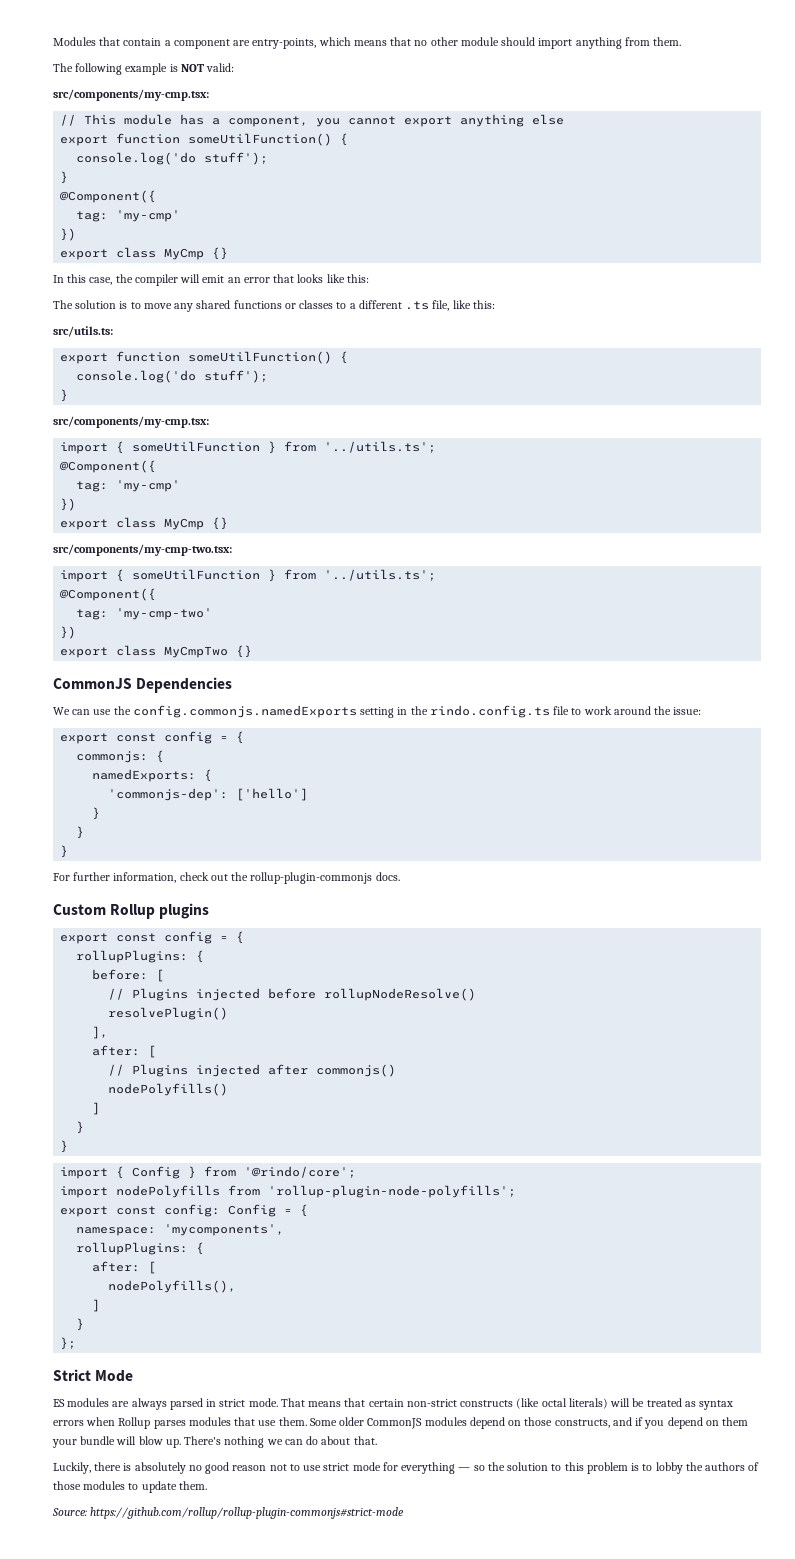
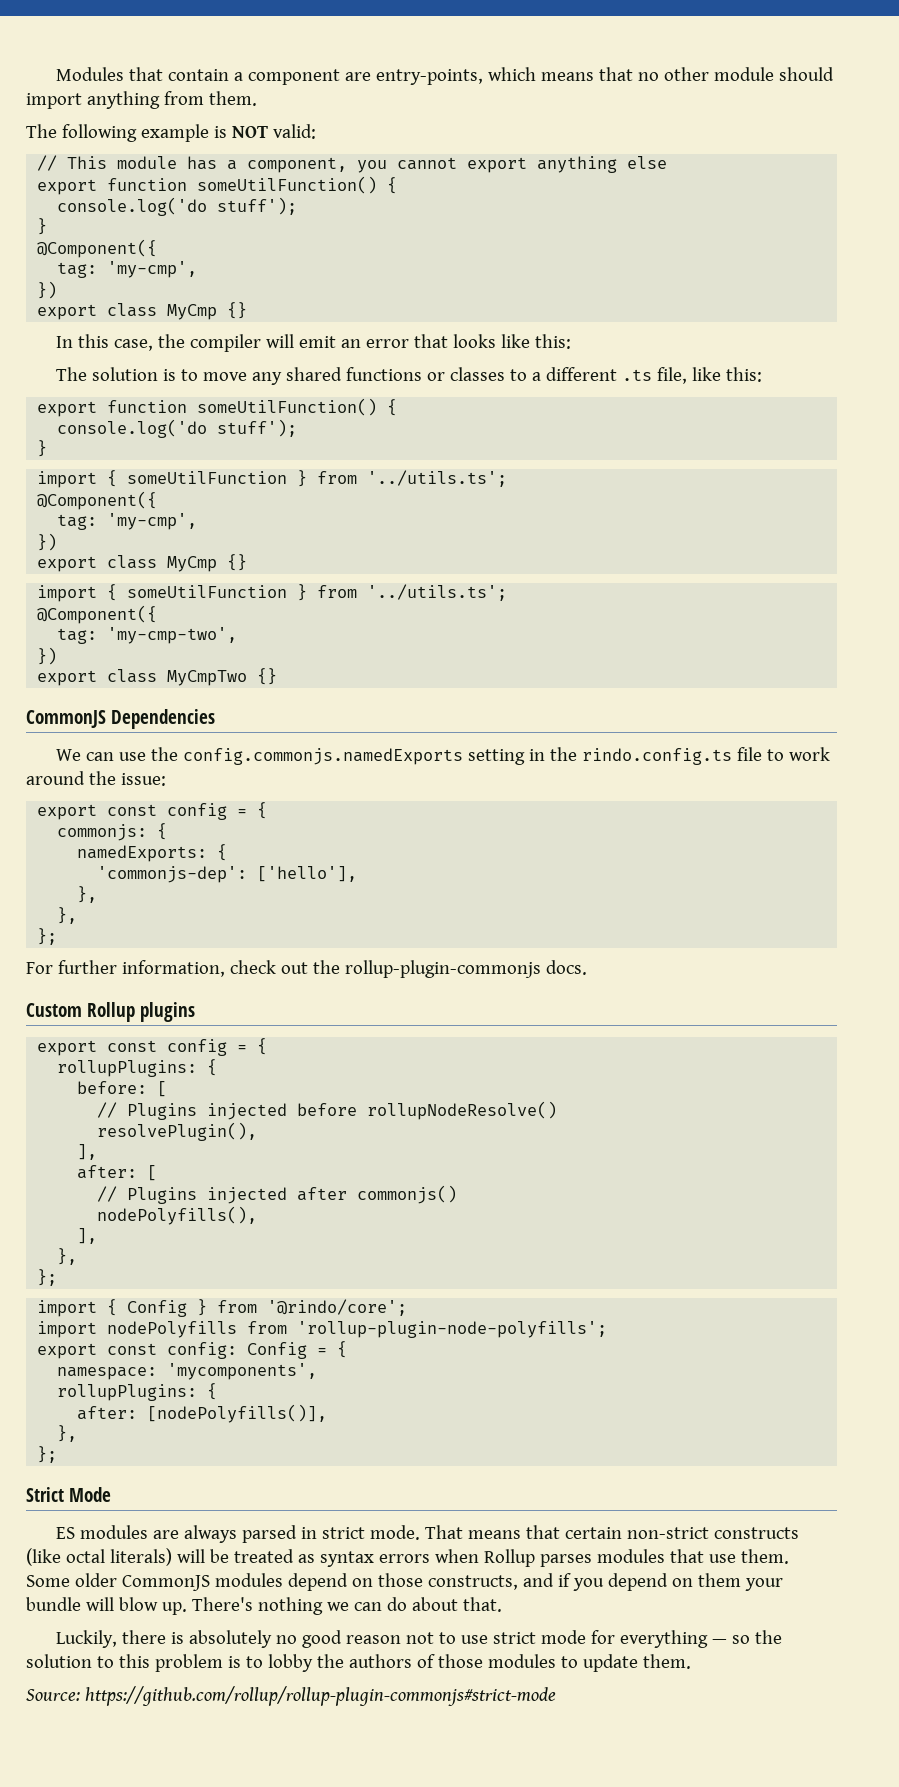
[53,89,209,101] // src/components/my-cmp.tsx: -> (316, 131) none
[116,210,181,222] 'my-cmp' -> [107,261,198,278] 'my-cmp',
[53,326,113,337] [60,351,349,364] [76,370,269,383] [60,389,69,402] [53,416,209,428] [60,441,437,454] [60,460,157,473] [76,480,181,492] [60,498,77,511] [60,517,229,530] [53,544,232,556] [60,569,437,582] [60,588,157,601] [76,608,213,620] // src/utils.ts: // export function someUtilFunction() { // console.log('do stuff'); // } // src/components/my-cmp.tsx: // import { someUtilFunction } from '../utils.ts'; // @Component({ // tag: 'my-cmp' // }) // export class MyCmp {} // src/components/my-cmp-two.tsx: // import { someUtilFunction } from '../utils.ts'; // @Component({ // tag: 'my-cmp-two' -> [37,398,398,417] [57,419,298,438] [37,440,48,457] [37,470,508,488] [37,491,158,510] [57,513,198,530] [37,533,58,551] [37,554,248,572] [37,584,508,602] [37,605,158,624] [57,627,238,644] // export function someUtilFunction() { // console.log('do stuff'); // } // import { someUtilFunction } from '../utils.ts'; // @Component({ // tag: 'my-cmp', // }) // export class MyCmp {} // import { someUtilFunction } from '../utils.ts'; // @Component({ // tag: 'my-cmp-two',
[236,788,309,801] [92,807,101,820] [76,826,85,839] [60,845,69,858] ['hello'] // } // } // } -> [257,866,358,882] [77,886,98,903] [57,907,78,924] [37,928,58,945] ['hello'], // }, // }, // };
[108,1007,229,1020] resolvePlugin() -> [97,1122,258,1141] resolvePlugin(),
[108,1083,229,1096] [92,1102,101,1115] [76,1121,85,1134] [60,1140,69,1153] nodePolyfills() // ] // } // } -> [97,1206,258,1225] [77,1228,98,1244] [57,1248,78,1265] [37,1269,58,1286] nodePolyfills(), // ], // }, // };
[148,1261,157,1274] [108,1280,237,1293] [92,1299,101,1312] [76,1318,85,1331] [ // nodePolyfills(), // ] // } -> [147,1404,328,1423] [57,1425,78,1442] [nodePolyfills()], // },

